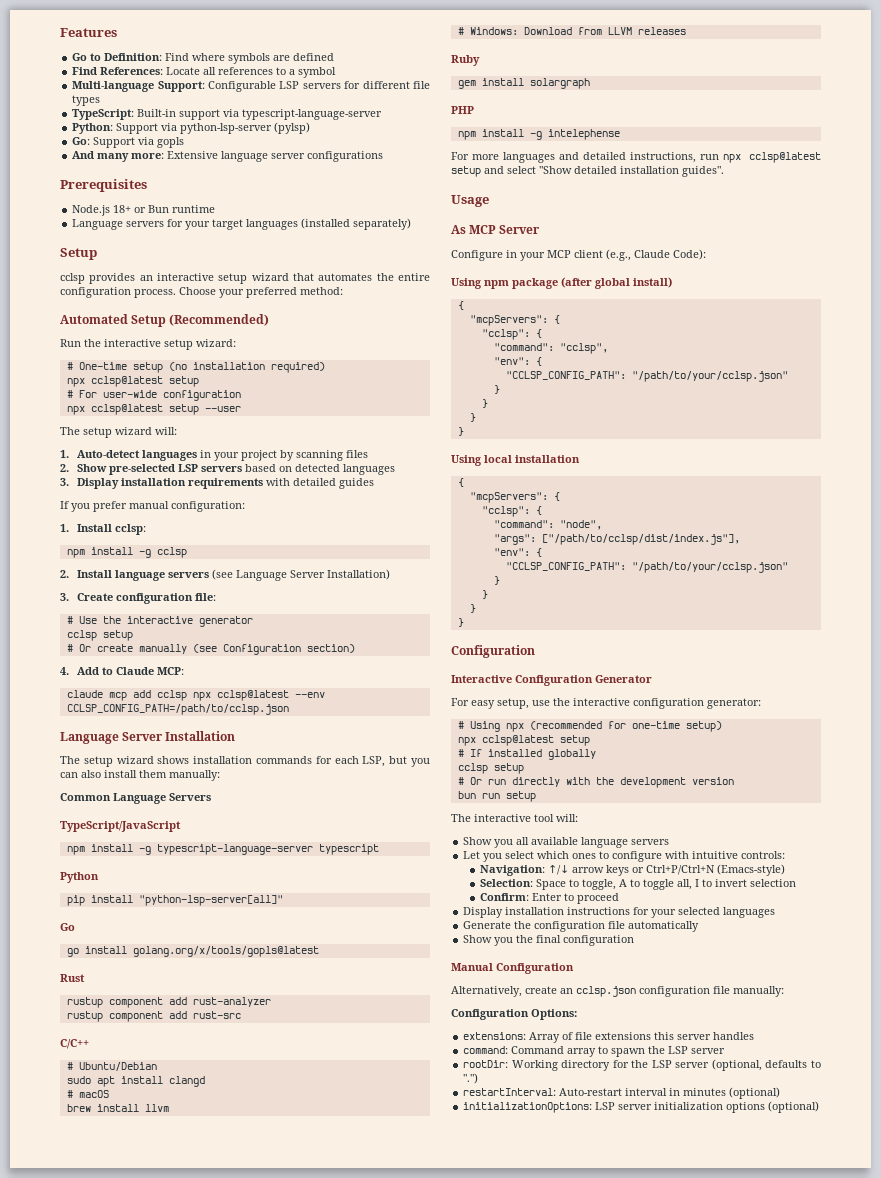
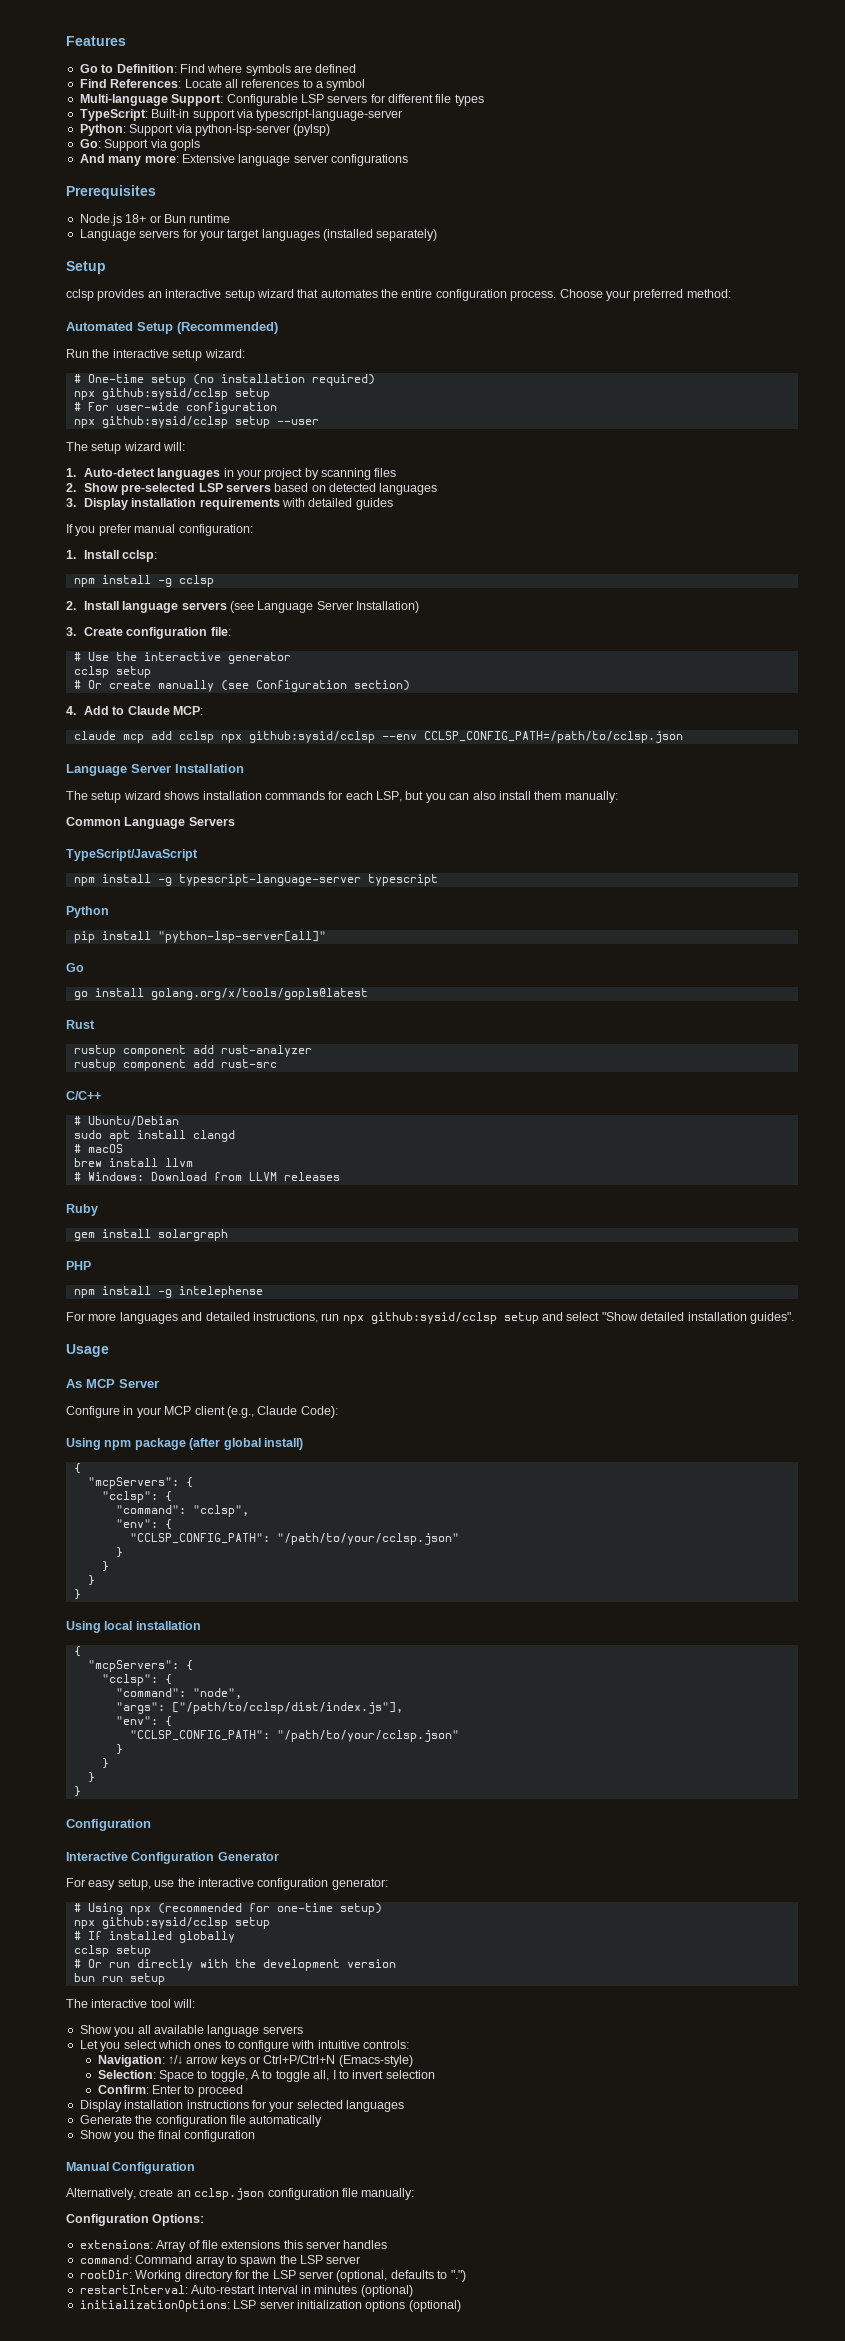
[90,376,163,387] cclsp@latest -> [101,388,228,400] github:sysid/cclsp
[90,404,163,415] cclsp@latest -> [101,416,228,428] github:sysid/cclsp
[216,690,289,701] cclsp@latest -> [248,731,375,743] github:sysid/cclsp
[749,152,821,163] cclsp@latest -> [370,1312,497,1324] github:sysid/cclsp
[481,735,554,746] cclsp@latest -> [101,1917,228,1929] github:sysid/cclsp

